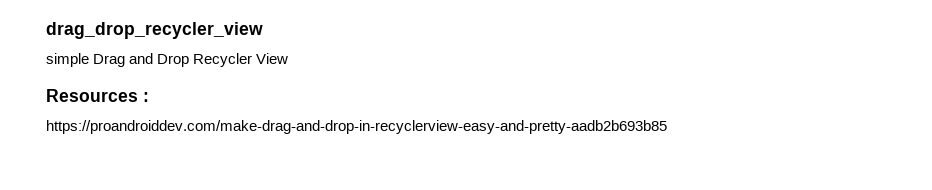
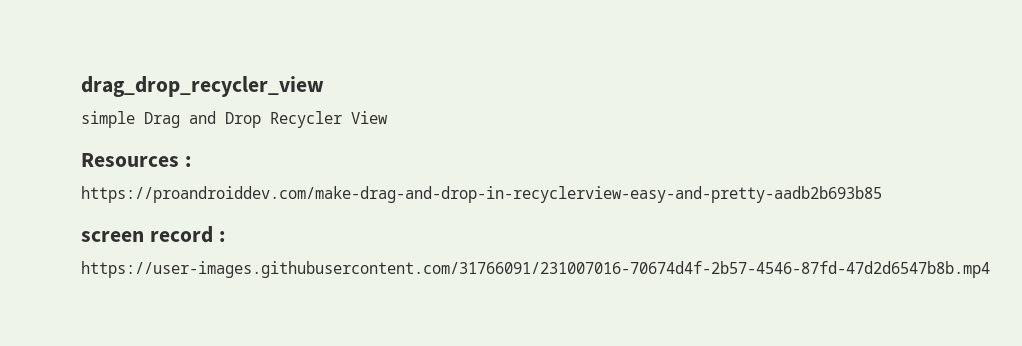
(667, 127) none -> [81,226,225,243] [81,261,990,278] // screen record : // https://user-images.githubusercontent.com/31766091/231007016-70674d4f-2b57-4546-87fd-47d2d6547b8b.mp4

